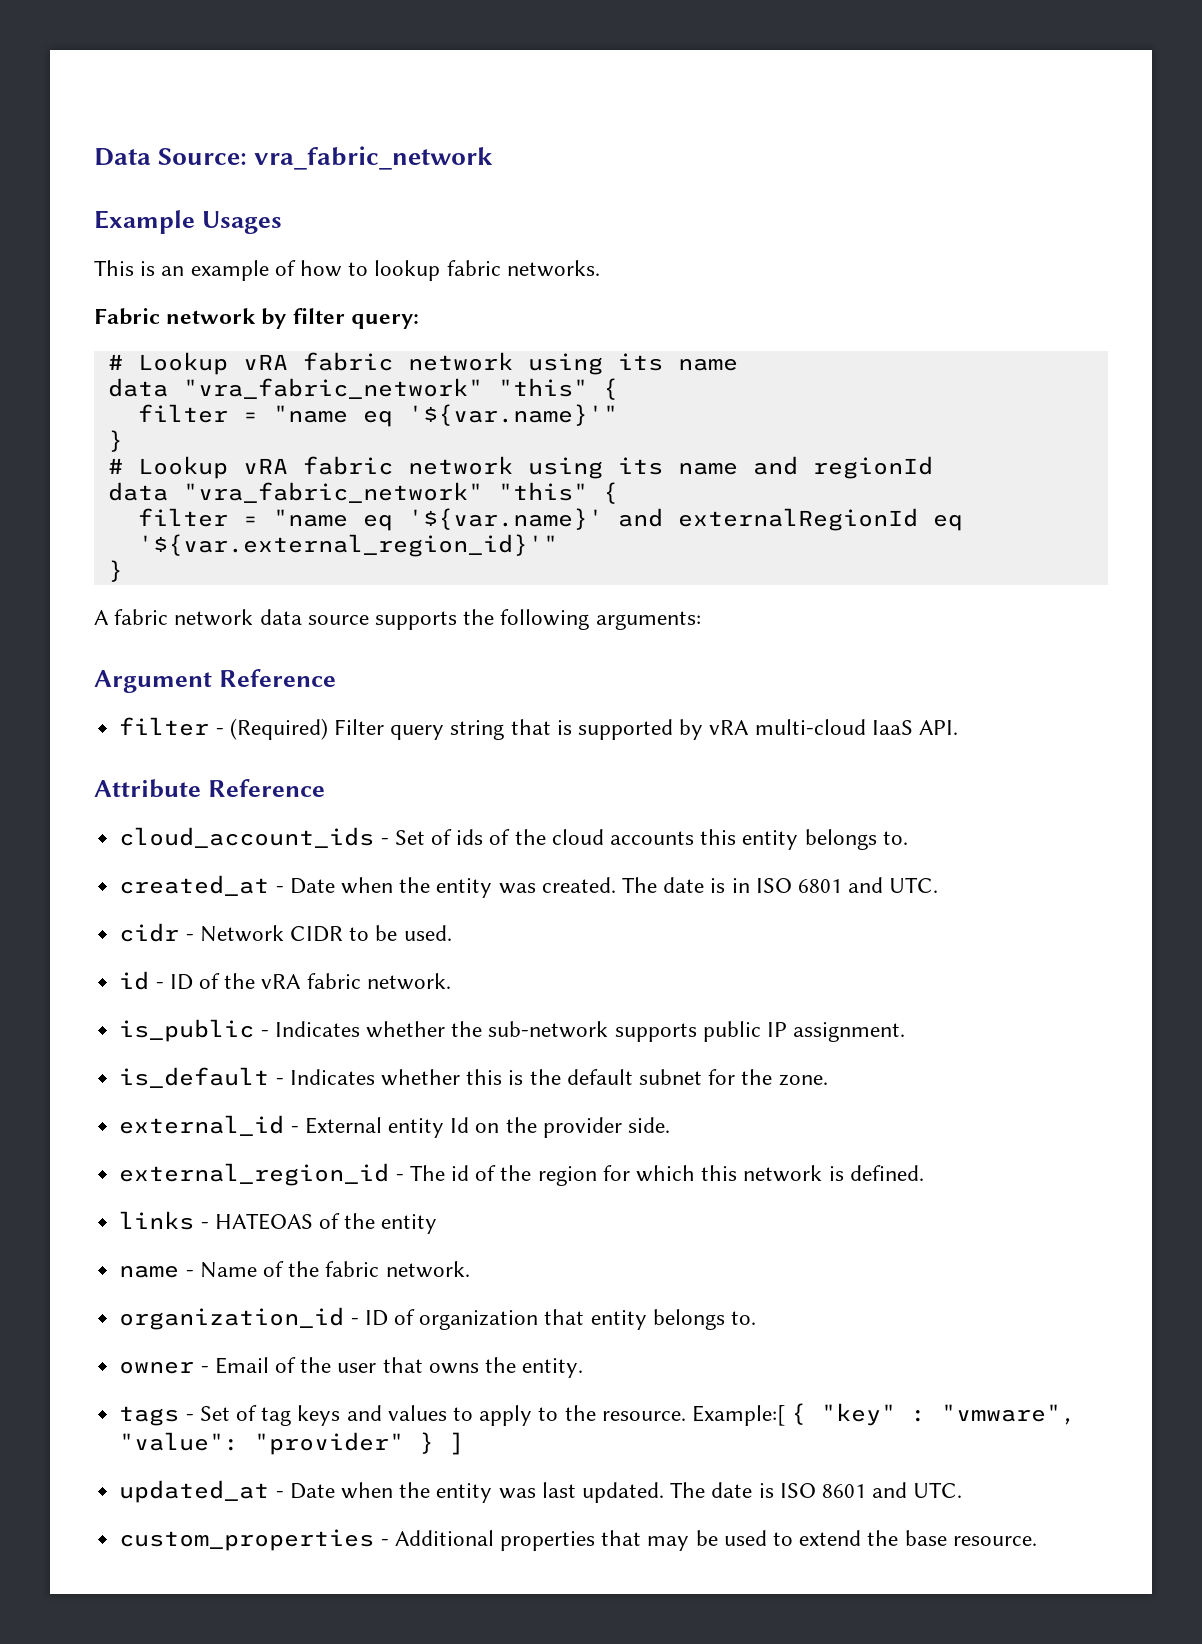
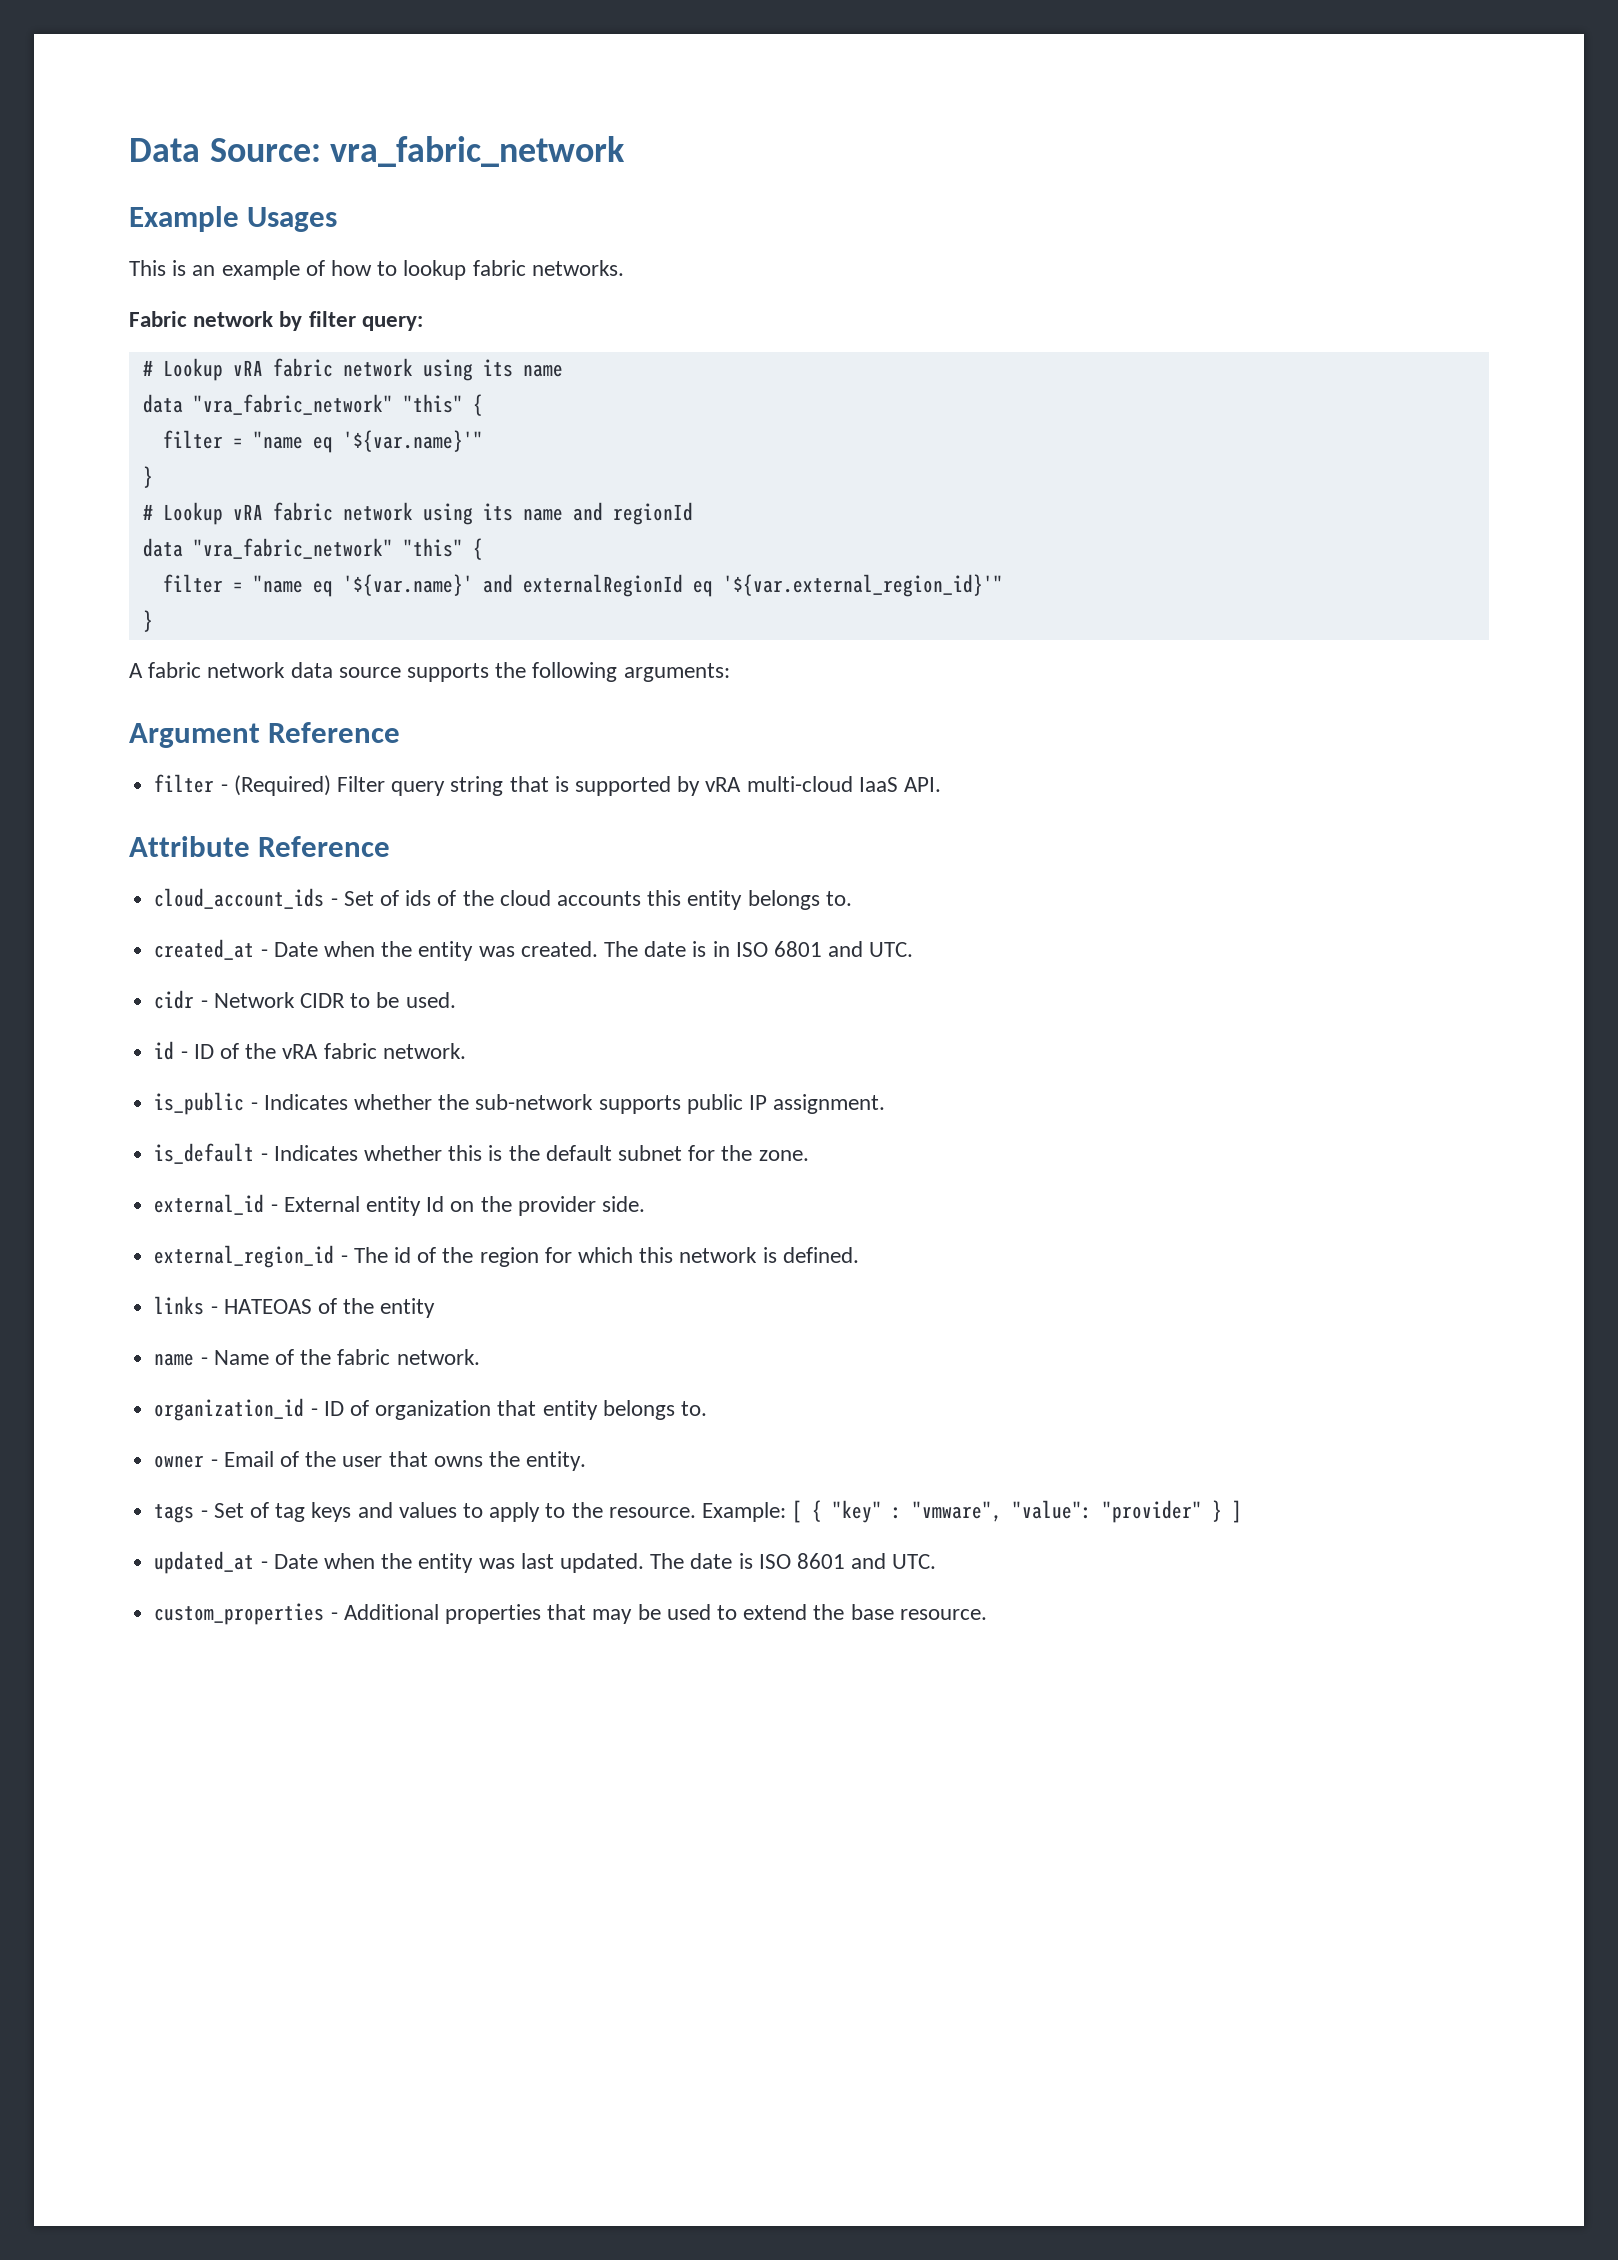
[692,1405,786,1426] Example:[ -> [702,1500,803,1523] Example: [

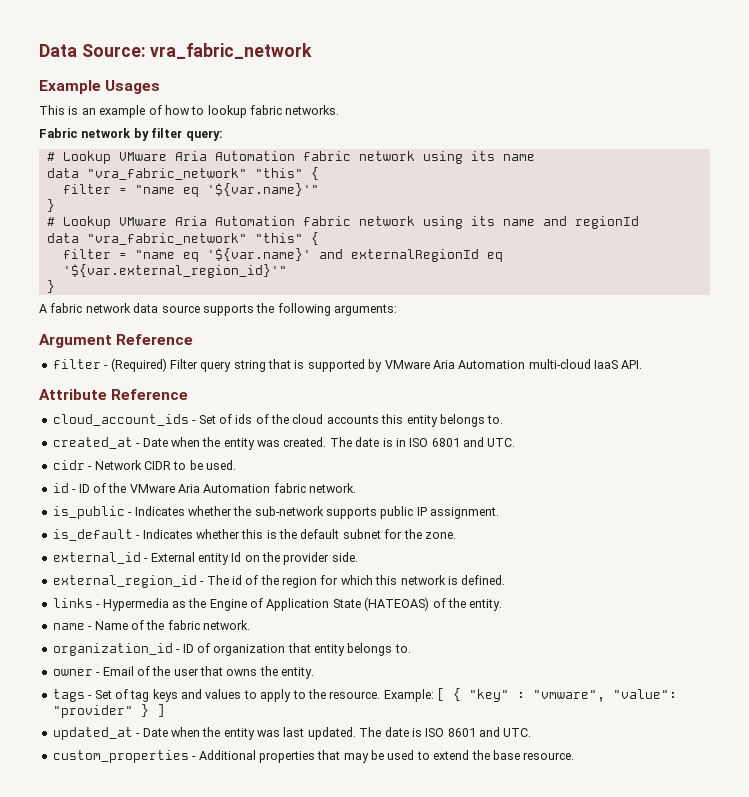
[232,360,263,376] vRA -> [118,151,295,161] VMware Aria Automation
[232,504,263,520] vRA -> [118,216,295,226] VMware Aria Automation
[705,777,742,792] vRA -> [384,360,526,369] VMware Aria Automation
[282,1044,319,1059] vRA -> [129,484,271,493] VMware Aria Automation
[223,1298,436,1318] HATEOAS of the entity -> [102,597,503,611] Hypermedia as the Engine of Application State (HATEOAS) of the entity.

